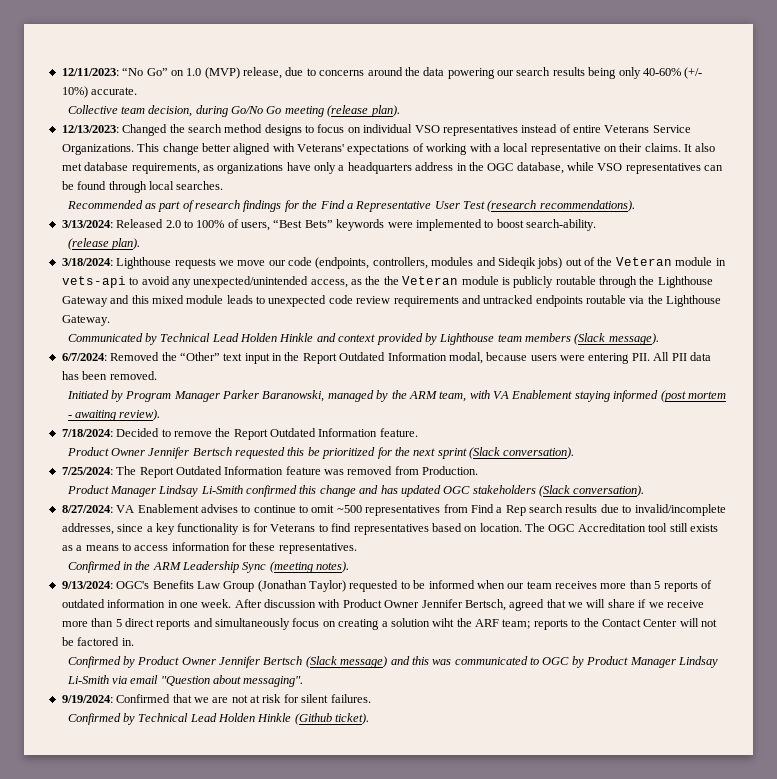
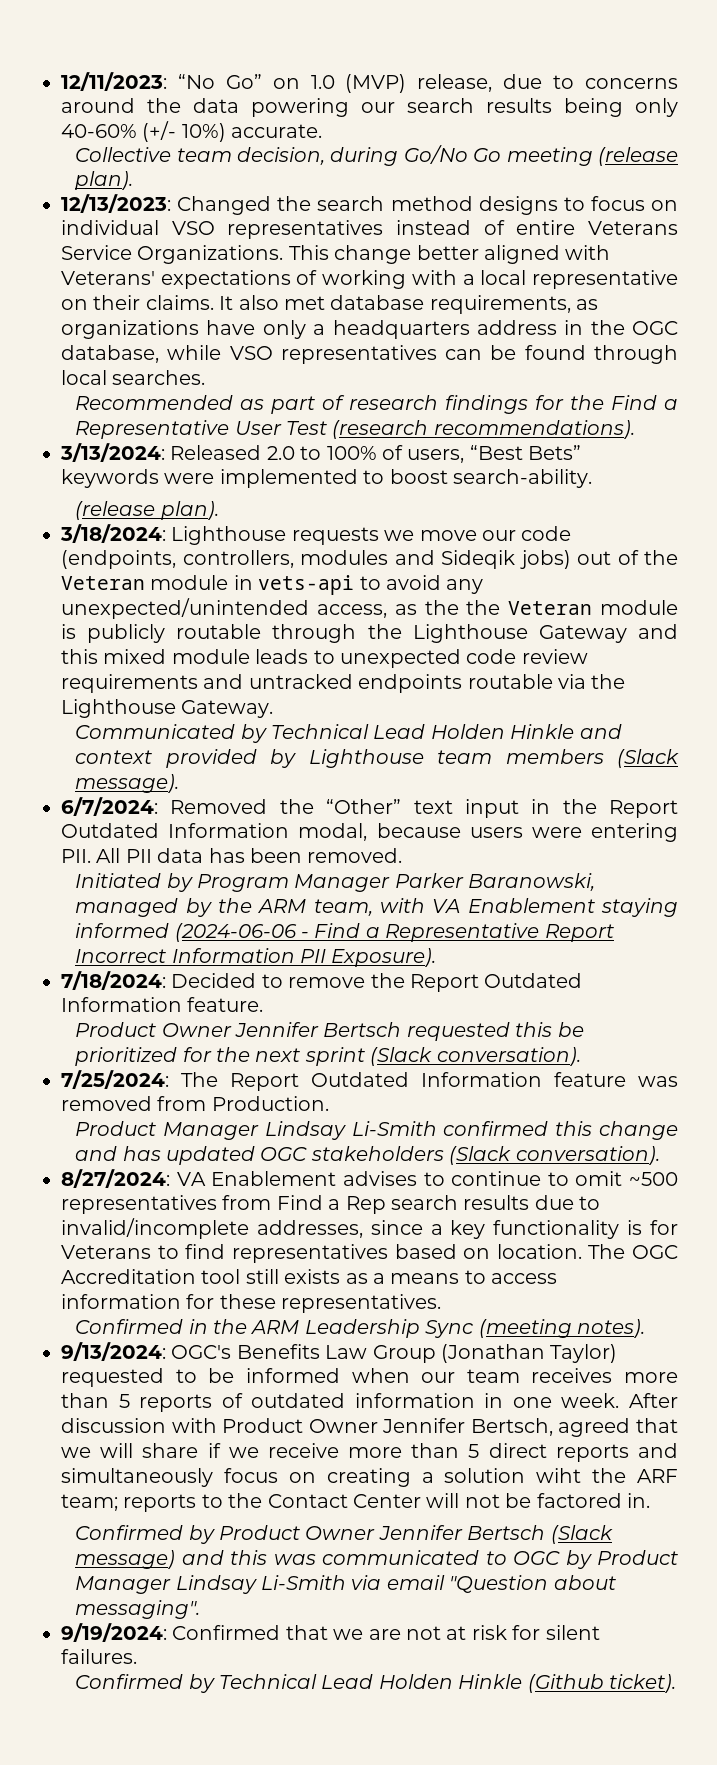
[660,390,726,402] [67,409,161,421] (post mortem - awaiting review). -> [174,923,614,942] [75,948,437,967] (2024-06-06 - Find a Representative Report Incorrect Information PII Exposure).

